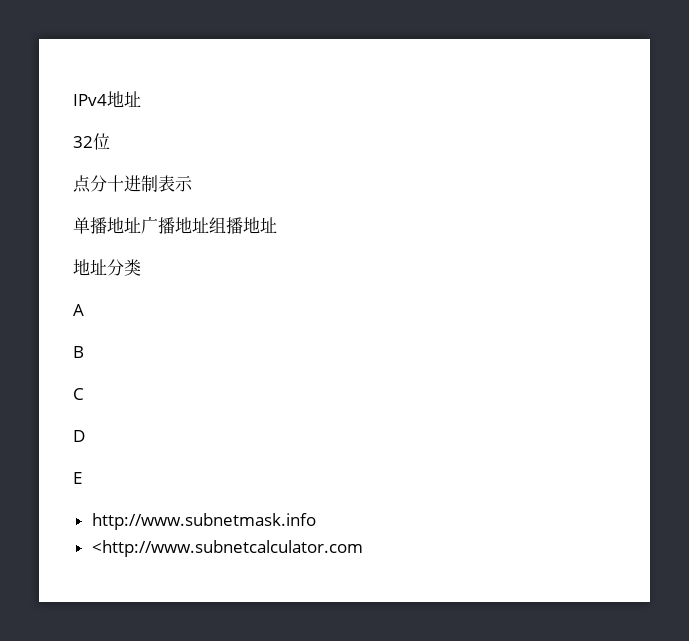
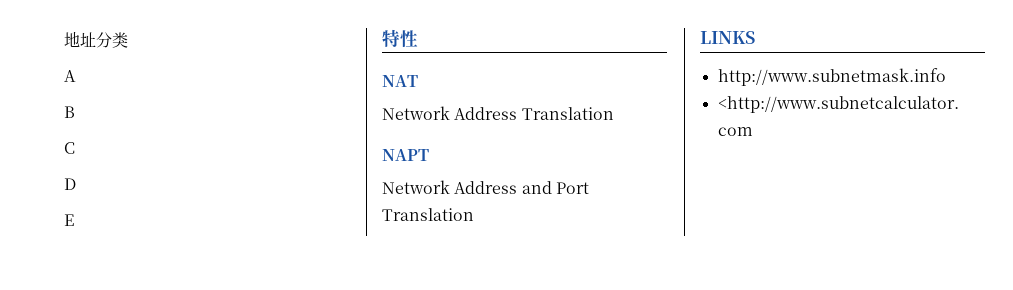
[73,91,141,108] [73,133,110,150] [73,175,193,193] [73,216,277,234] IPv4地址 // 32位 // 点分十进制表示 // 单播地址广播地址组播地址 // -> (64, 39) none
(82, 478) none -> [382,29,418,48] [382,75,418,87] [382,106,614,120] [382,149,429,161] [382,180,589,194] [382,208,474,221] [700,31,755,44] // 特性 // NAT // Network Address Translation // NAPT // Network Address and Port Translation // LINKS

